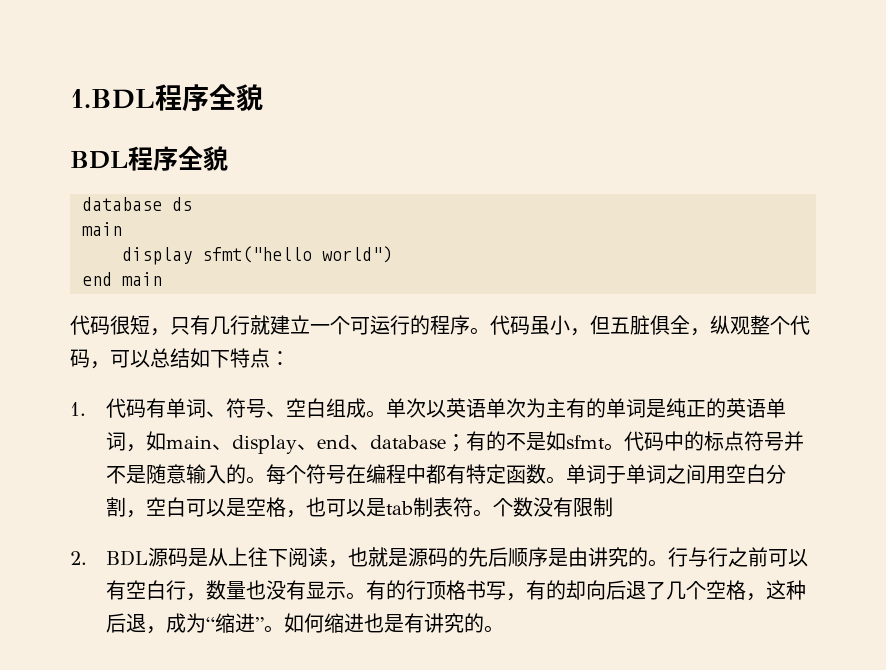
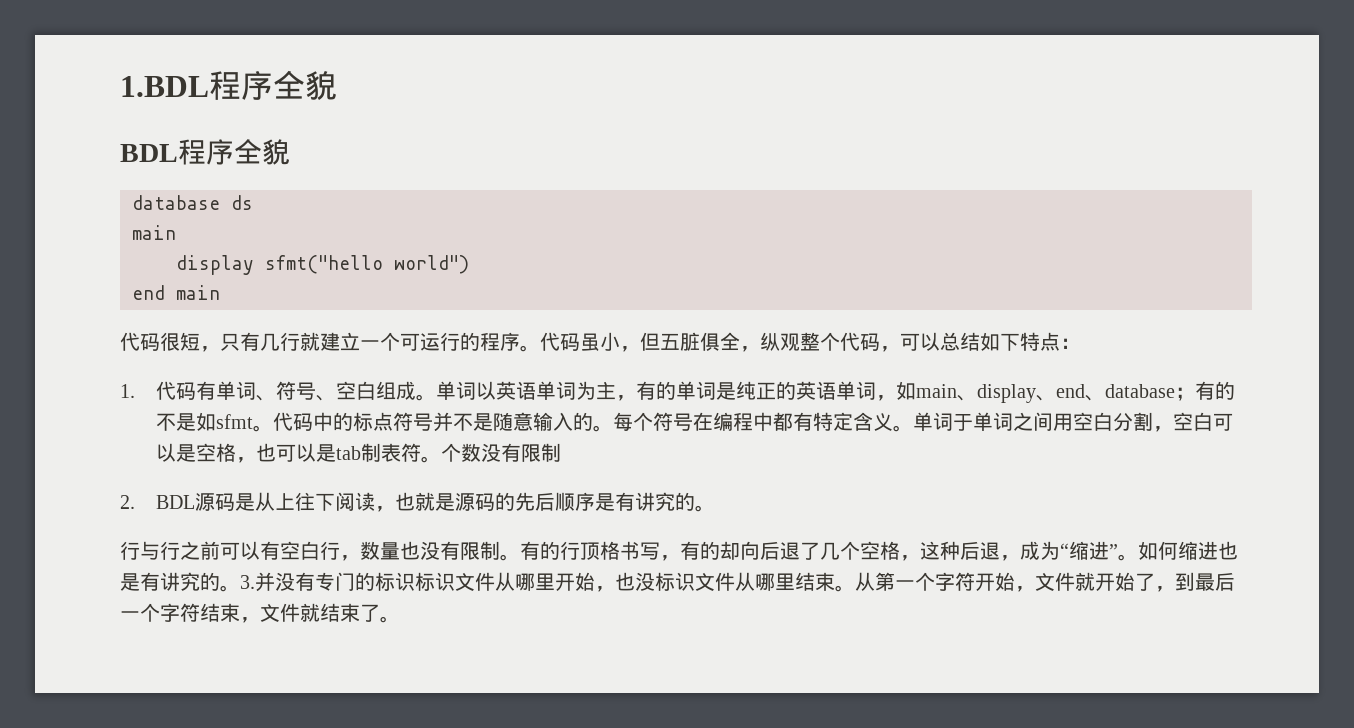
[406,398,427,418] 次 -> [456,381,477,400] 词
[506,398,567,418] 次为主 -> [556,381,637,401] 词为主，
[506,464,547,484] 函数 -> [853,412,894,431] 含义
[568,547,669,567] 由讲究的。 -> [615,492,716,512] 有讲究的。 //
[306,581,347,600] 显示 -> [460,541,500,560] 限制
(505, 629) none -> [240,572,1235,592] [120,603,400,623] 3.并没有专门的标识标识文件从哪里开始，也没标识文件从哪里结束。从第一个字符开始，文件就开始了，到最后一个字符结束，文件就结束了。

